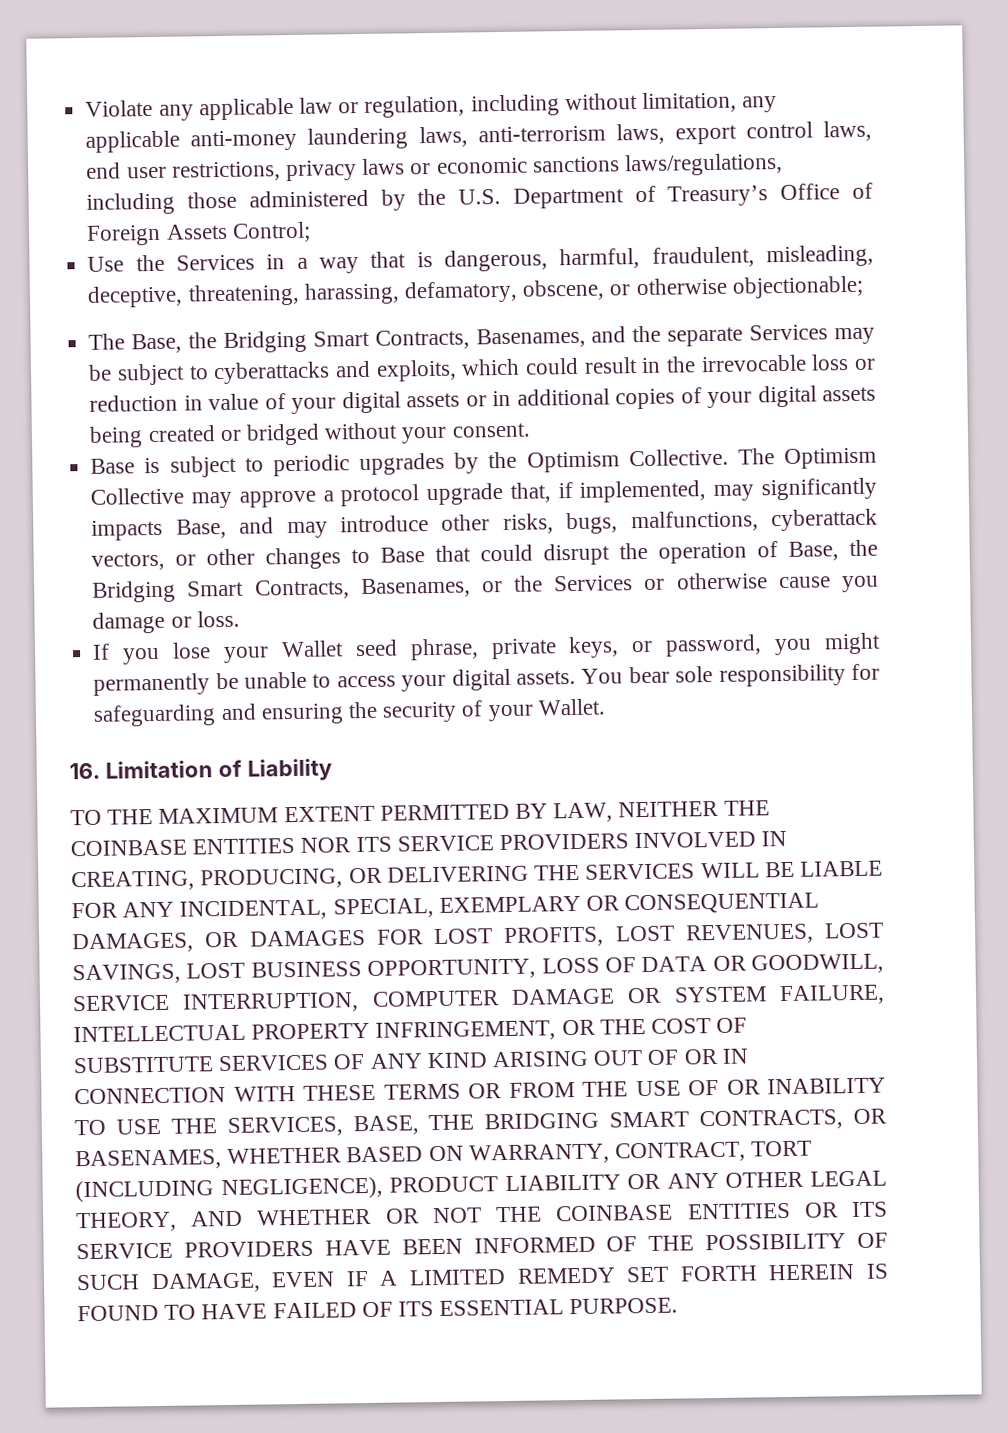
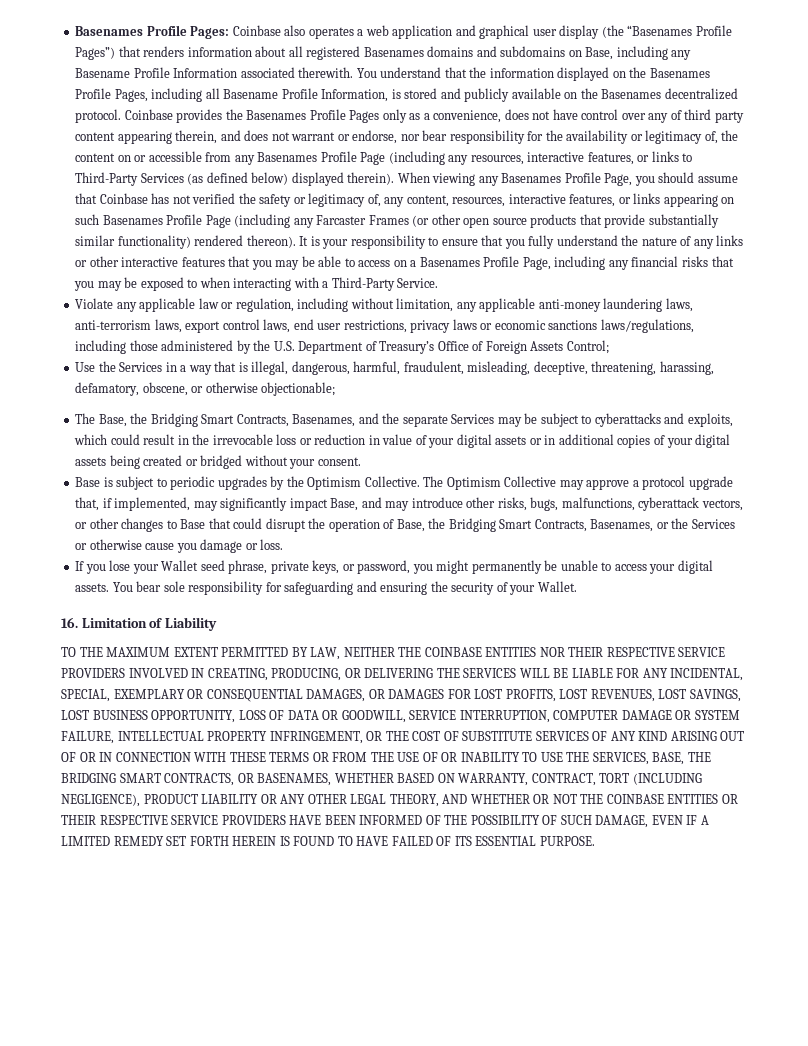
(85, 108) none -> [75,25,732,39] [75,46,692,60] [75,67,710,81] [75,88,738,102] [75,109,744,123] [75,130,739,144] [75,151,693,165] [75,172,738,186] [75,193,735,207] [75,214,719,228] [75,235,744,249] [75,256,734,270] [74,277,439,291] Basenames Profile Pages: Coinbase also operates a web application and graphical user display (the “Basenames Profile Pages”) that renders information about all registered Basenames domains and subdomains on Base, including any Basename Profile Information associated therewith. You understand that the information displayed on the Basenames Profile Pages, including all Basename Profile Information, is stored and publicly available on the Basenames decentralized protocol. Coinbase provides the Basenames Profile Pages only as a convenience, does not have control over any of third party content appearing therein, and does not warrant or endorse, nor bear responsibility for the availability or legitimacy of, the content on or accessible from any Basenames Profile Page (including any resources, interactive features, or links to Third-Party Services (as defined below) displayed therein). When viewing any Basenames Profile Page, you should assume that Coinbase has not verified the safety or legitimacy of, any content, resources, interactive features, or links appearing on such Basenames Profile Page (including any Farcaster Frames (or other open source products that provide substantially similar functionality) rendered thereon). It is your responsibility to ensure that you fully understand the nature of any links or other interactive features that you may be able to access on a Basenames Profile Page, including any financial risks that you may be exposed to when interacting with a Third-Party Service. //
(433, 259) none -> [251,361,289,375] illegal,
[91,519,164,541] impacts -> [289,498,328,511] impact
[355,836,392,853] ITS -> [568,647,675,657] THEIR RESPECTIVE
[850,1201,888,1218] ITS -> [61,815,168,825] THEIR RESPECTIVE

